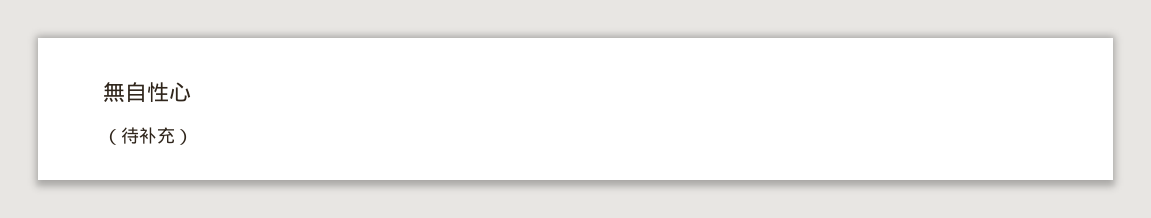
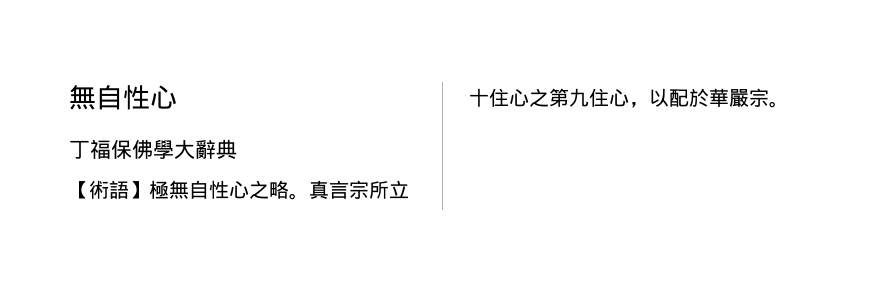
[103,127,193,145] （待补充） -> [69,139,237,159] [69,180,409,200] [469,88,789,108] 丁福保佛學大辭典 // 【術語】極無自性心之略。真言宗所立十住心之第九住心，以配於華嚴宗。

